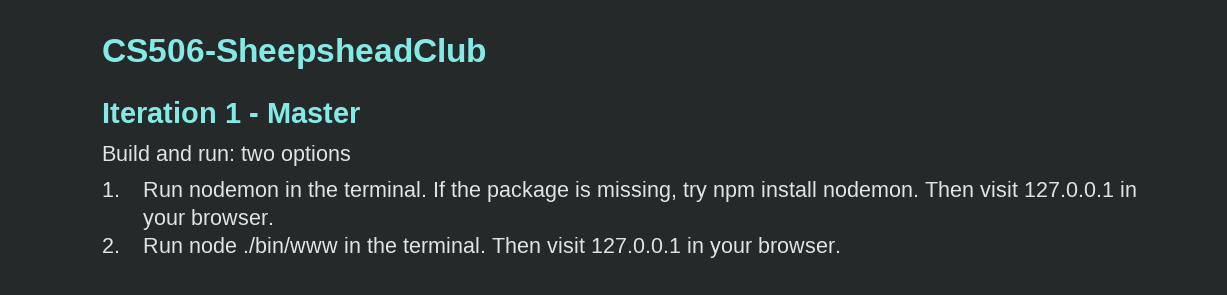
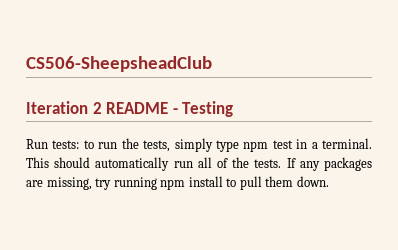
[225,103,360,123] [102,145,351,166] [102,181,592,202] 1 - Master // Build and run: two options // 1. Run nodemon in the terminal. If the package is -> [92,101,234,117] [26,138,373,152] [26,157,372,171] [26,180,43,187] 2 README - Testing // Run tests: to run the tests, simply type npm test in a terminal. This should automatically run all of the tests. If any packages are
(708, 192) none -> [113,177,157,190] running
[823,181,1138,197] [143,209,275,230] [102,237,842,258] nodemon. Then visit 127.0.0.1 in your browser. // 2. Run node ./bin/www in the terminal. Then visit 127.0.0.1 in your browser. -> [226,176,329,190] to pull them down.

